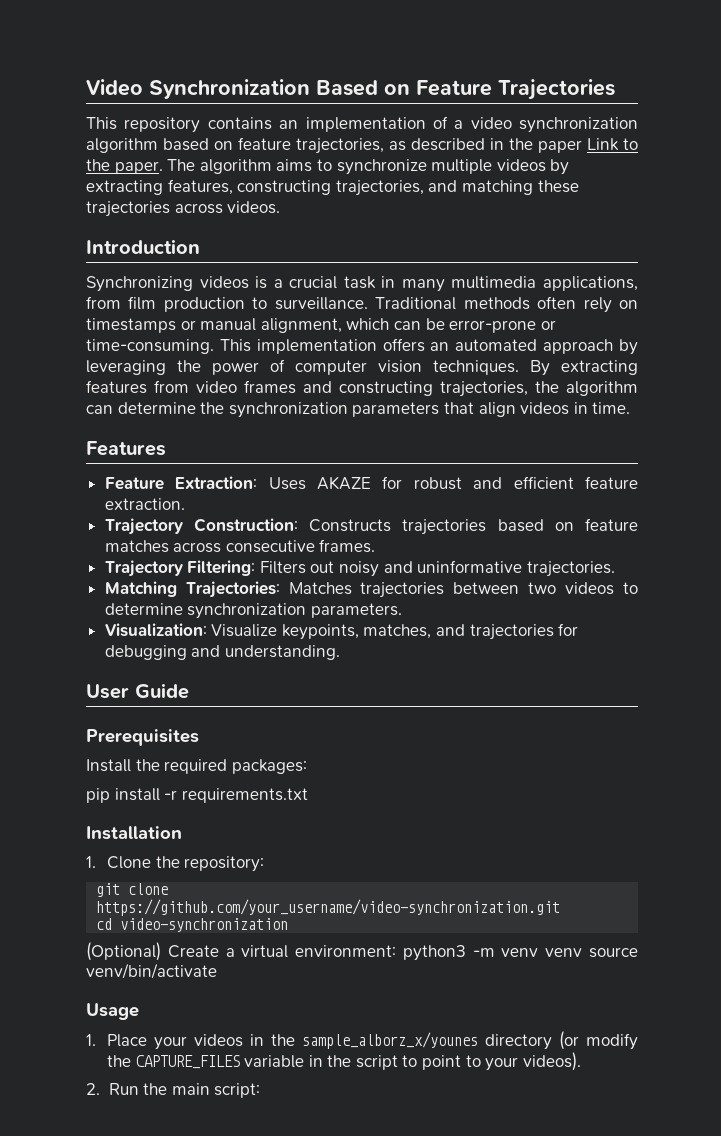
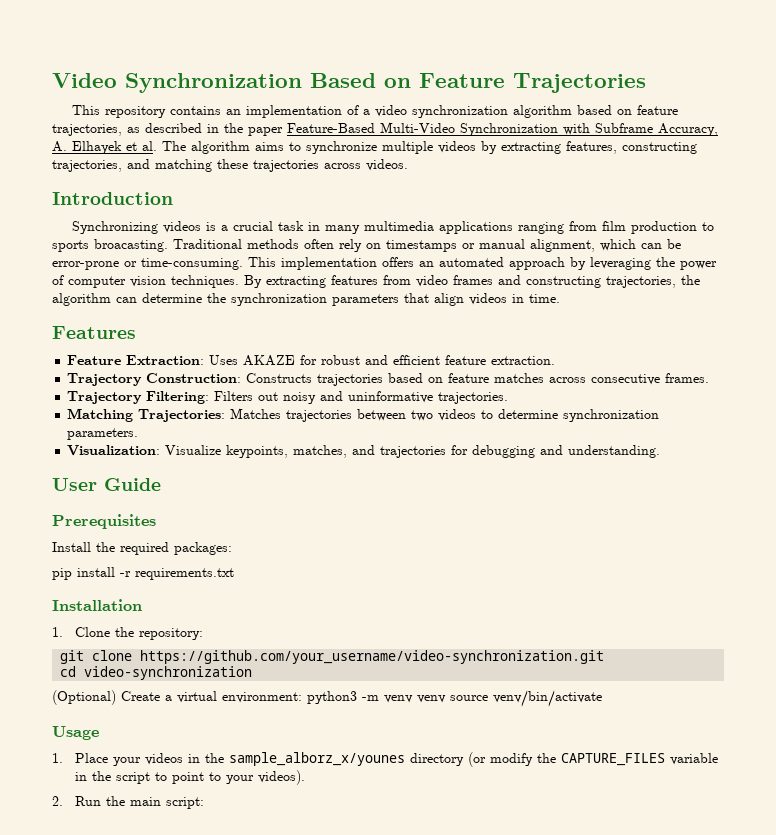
[587,138,638,151] [86,159,163,174] Link to the paper. -> [287,122,718,136] [52,141,157,154] Feature-Based Multi-Video Synchronization with Subframe Accuracy, A. Elhayek et al.
[542,276,638,291] applications, -> [439,221,565,234] applications ranging
[274,297,368,310] surveillance. -> [52,239,168,252] sports broacasting.

